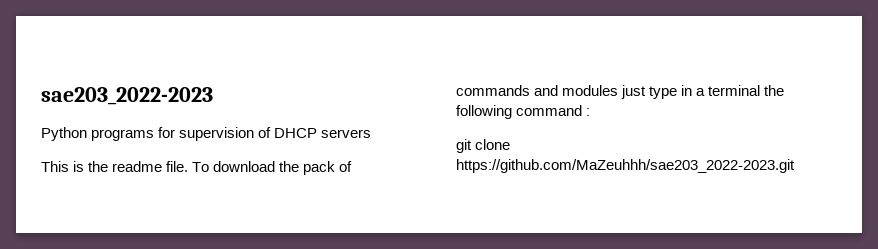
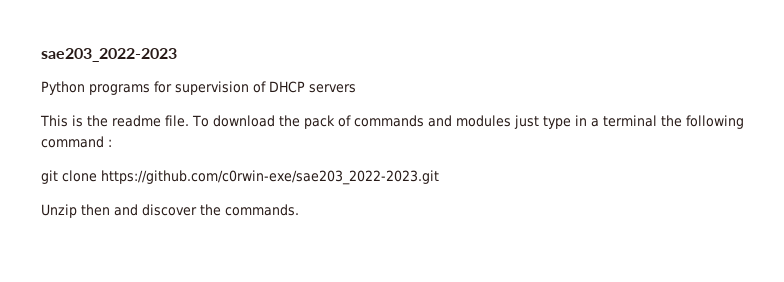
[456,159,795,173] https://github.com/MaZeuhhh/sae203_2022-2023.git -> [101,170,439,185] [41,204,299,218] https://github.com/c0rwin-exe/sae203_2022-2023.git // Unzip then and discover the commands.

